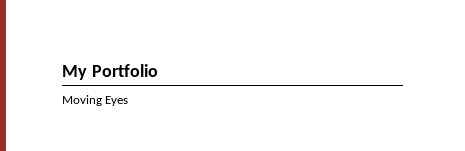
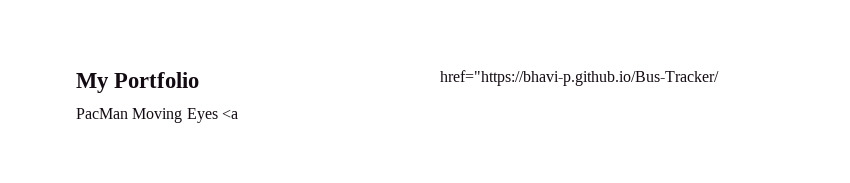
(158, 70) none -> [76,108,128,119] PacMan
(129, 101) none -> [221,109,238,119] [440,70,719,86] <a href="https://bhavi-p.github.io/Bus-Tracker/

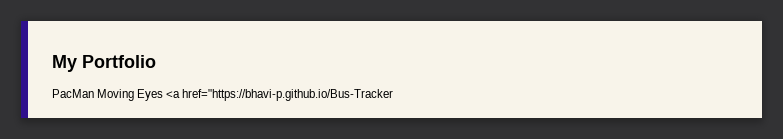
[440,70,719,86] href="https://bhavi-p.github.io/Bus-Tracker/ -> [182,89,394,101] href="https://bhavi-p.github.io/Bus-Tracker

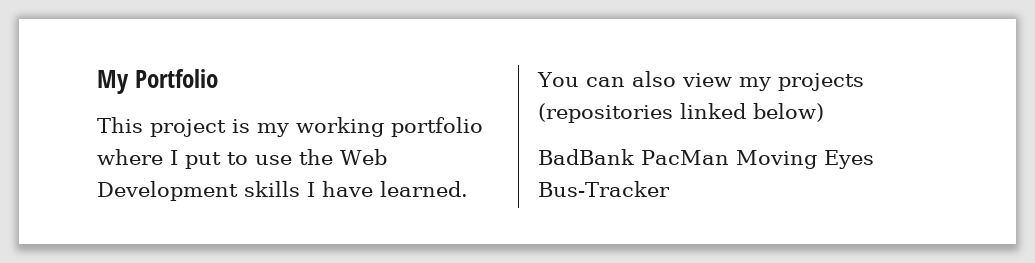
(156, 61) none -> [97,117,483,137] [97,149,387,169] [97,181,468,201] [537,71,864,91] [538,103,824,123] [538,149,634,165] This project is my working portfolio where I put to use the Web Development skills I have learned. You can also view my projects (repositories linked below) // BadBank
[166,89,394,101] <a href="https://bhavi-p.github.io/Bus-Tracker -> [538,181,670,197] Bus-Tracker

